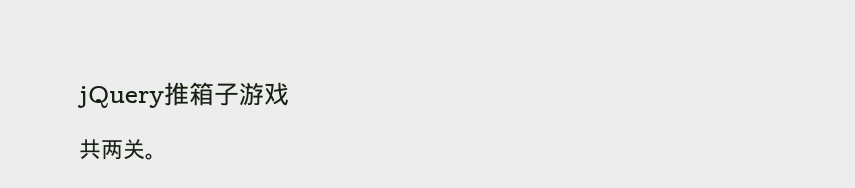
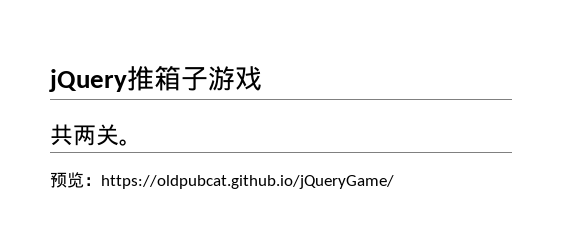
(167, 156) none -> [50,172,394,189] // 预览：https://oldpubcat.github.io/jQueryGame/

